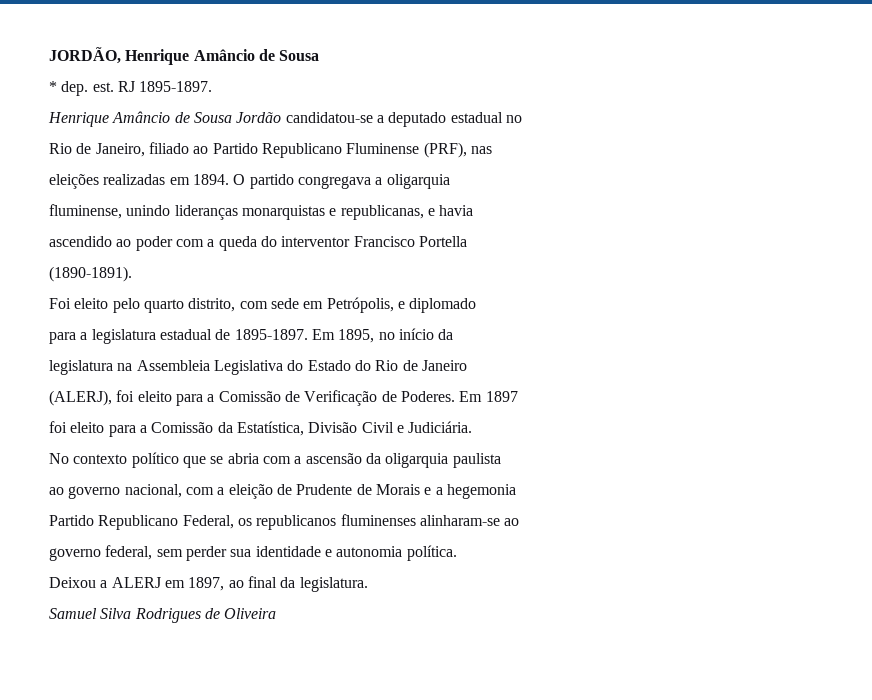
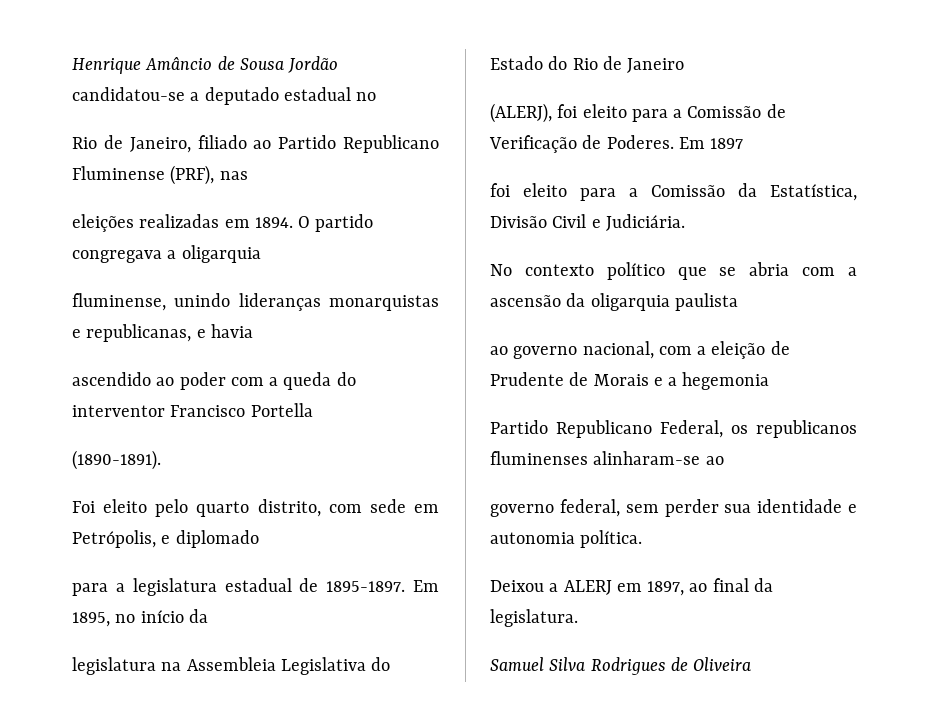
[49,47,320,65] [49,81,213,96] JORDÃO, Henrique Amâncio de Sousa // * dep. est. RJ 1895-1897. // -> (72, 66) none

